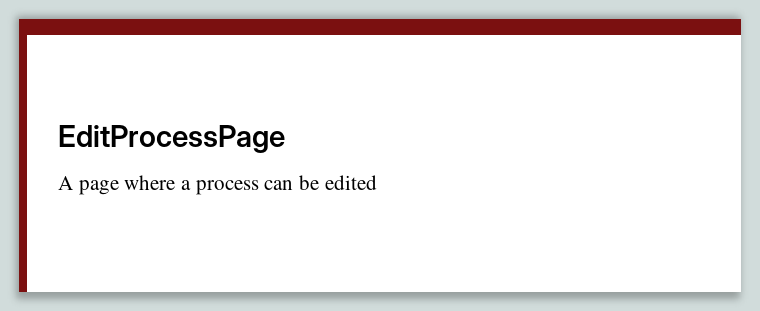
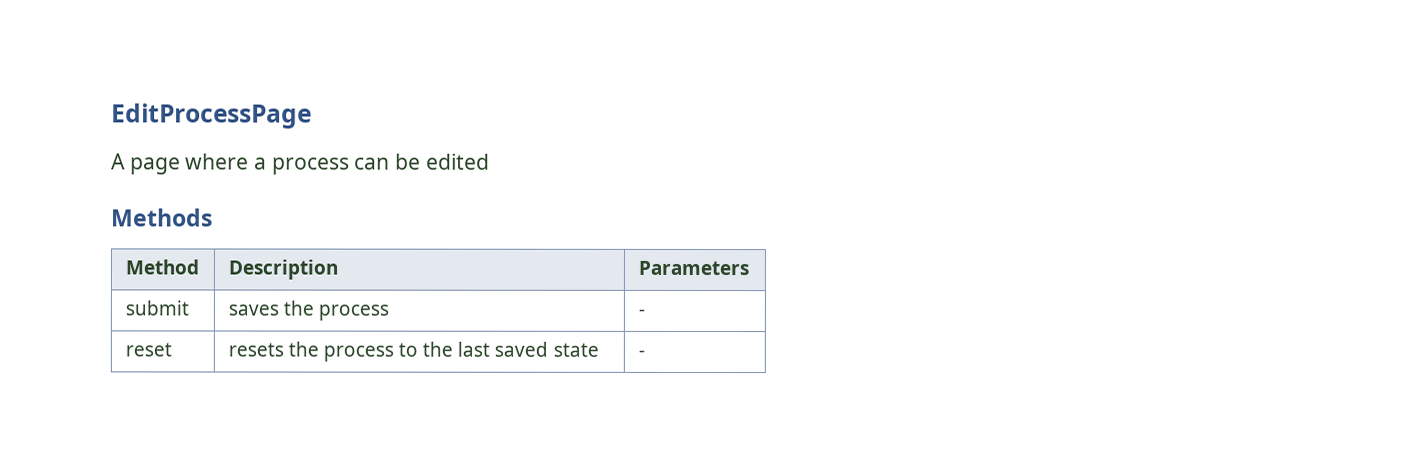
(377, 182) none -> [111,208,213,227] [124,259,199,275] [227,259,338,280] [637,260,749,276] [124,300,189,316] [227,300,389,321] [637,308,645,316] [124,342,172,357] [227,341,599,362] [637,349,645,357] // Methods // Method | Description | Parameters // submit | saves the process | - // reset | resets the process to the last saved state | -

